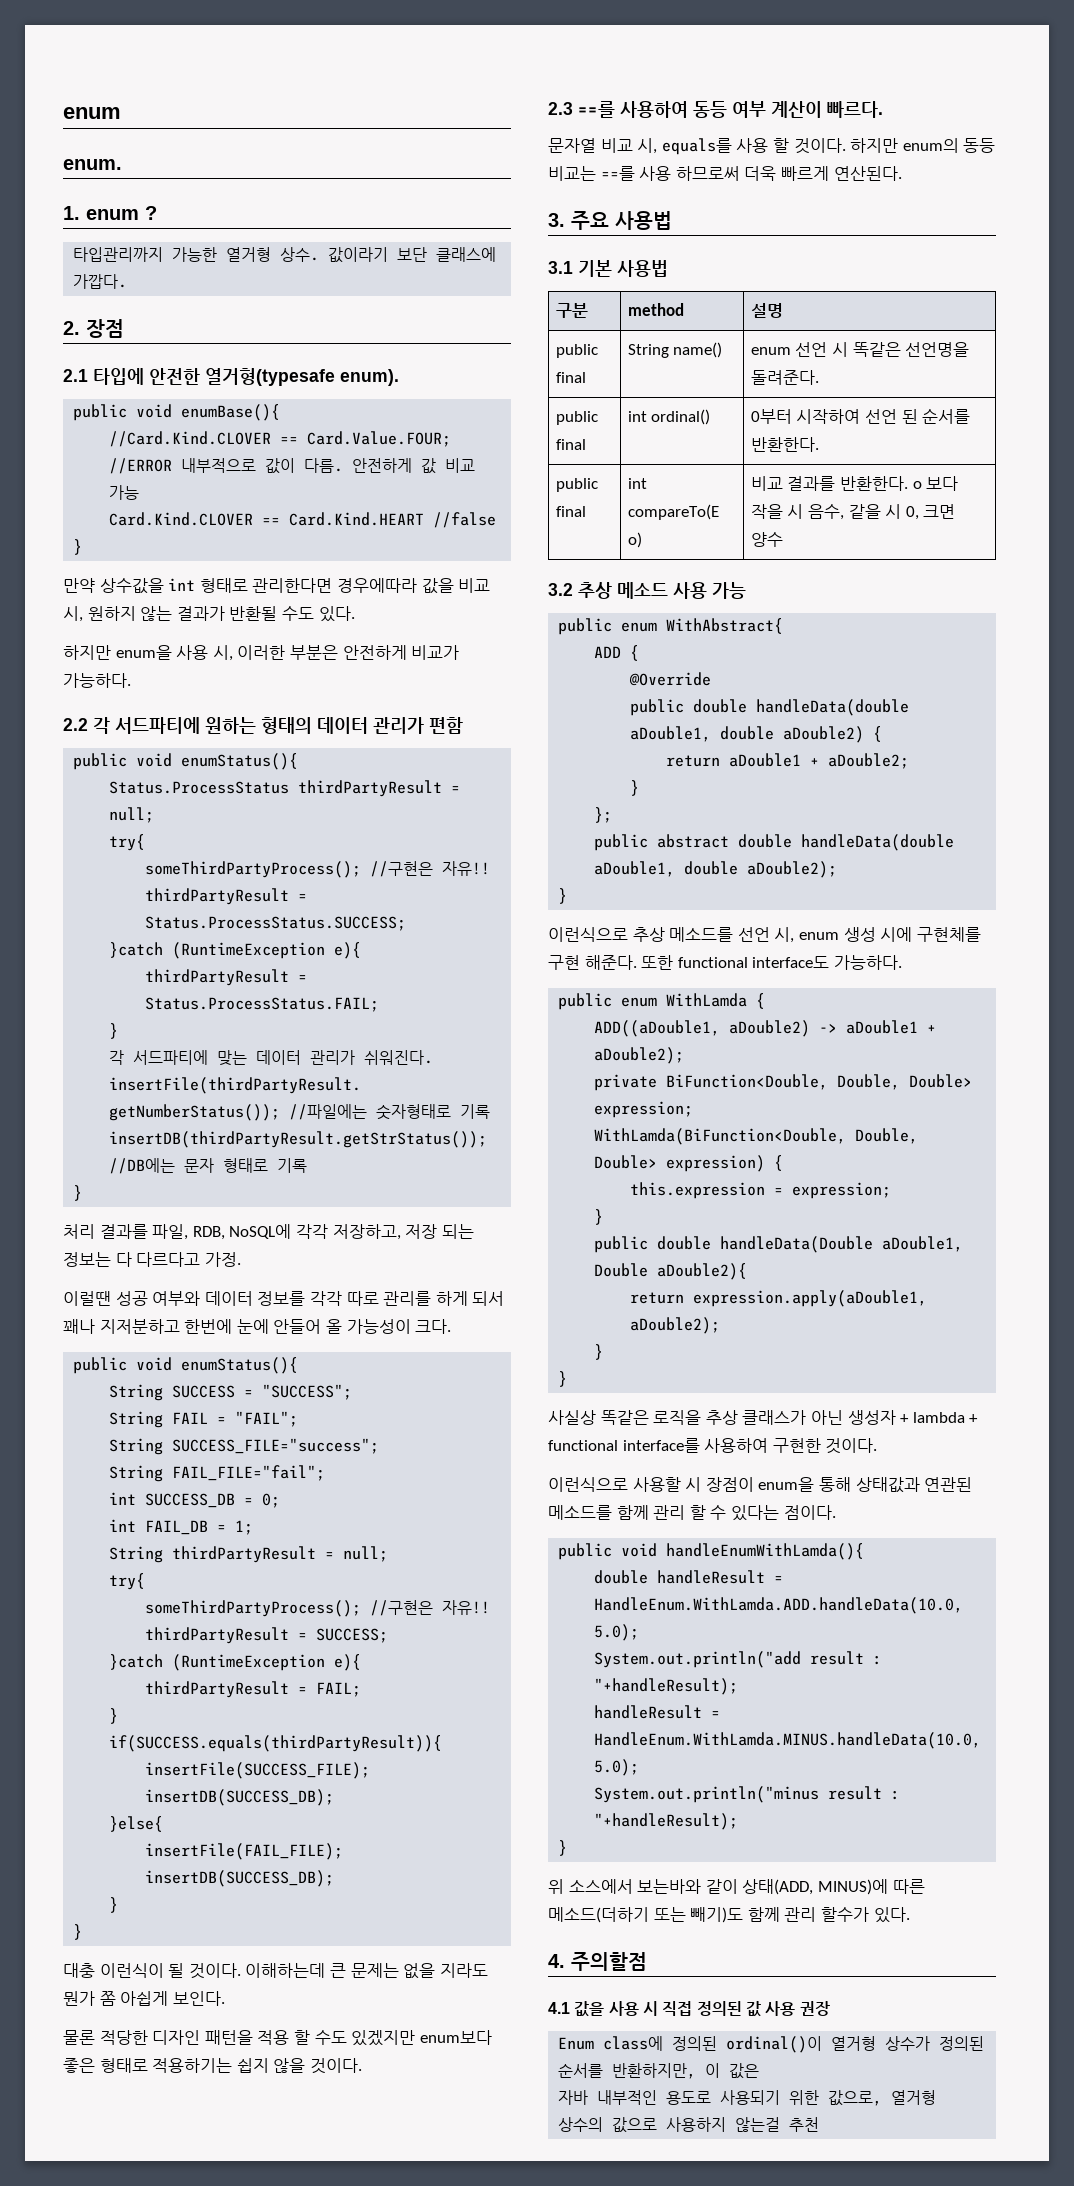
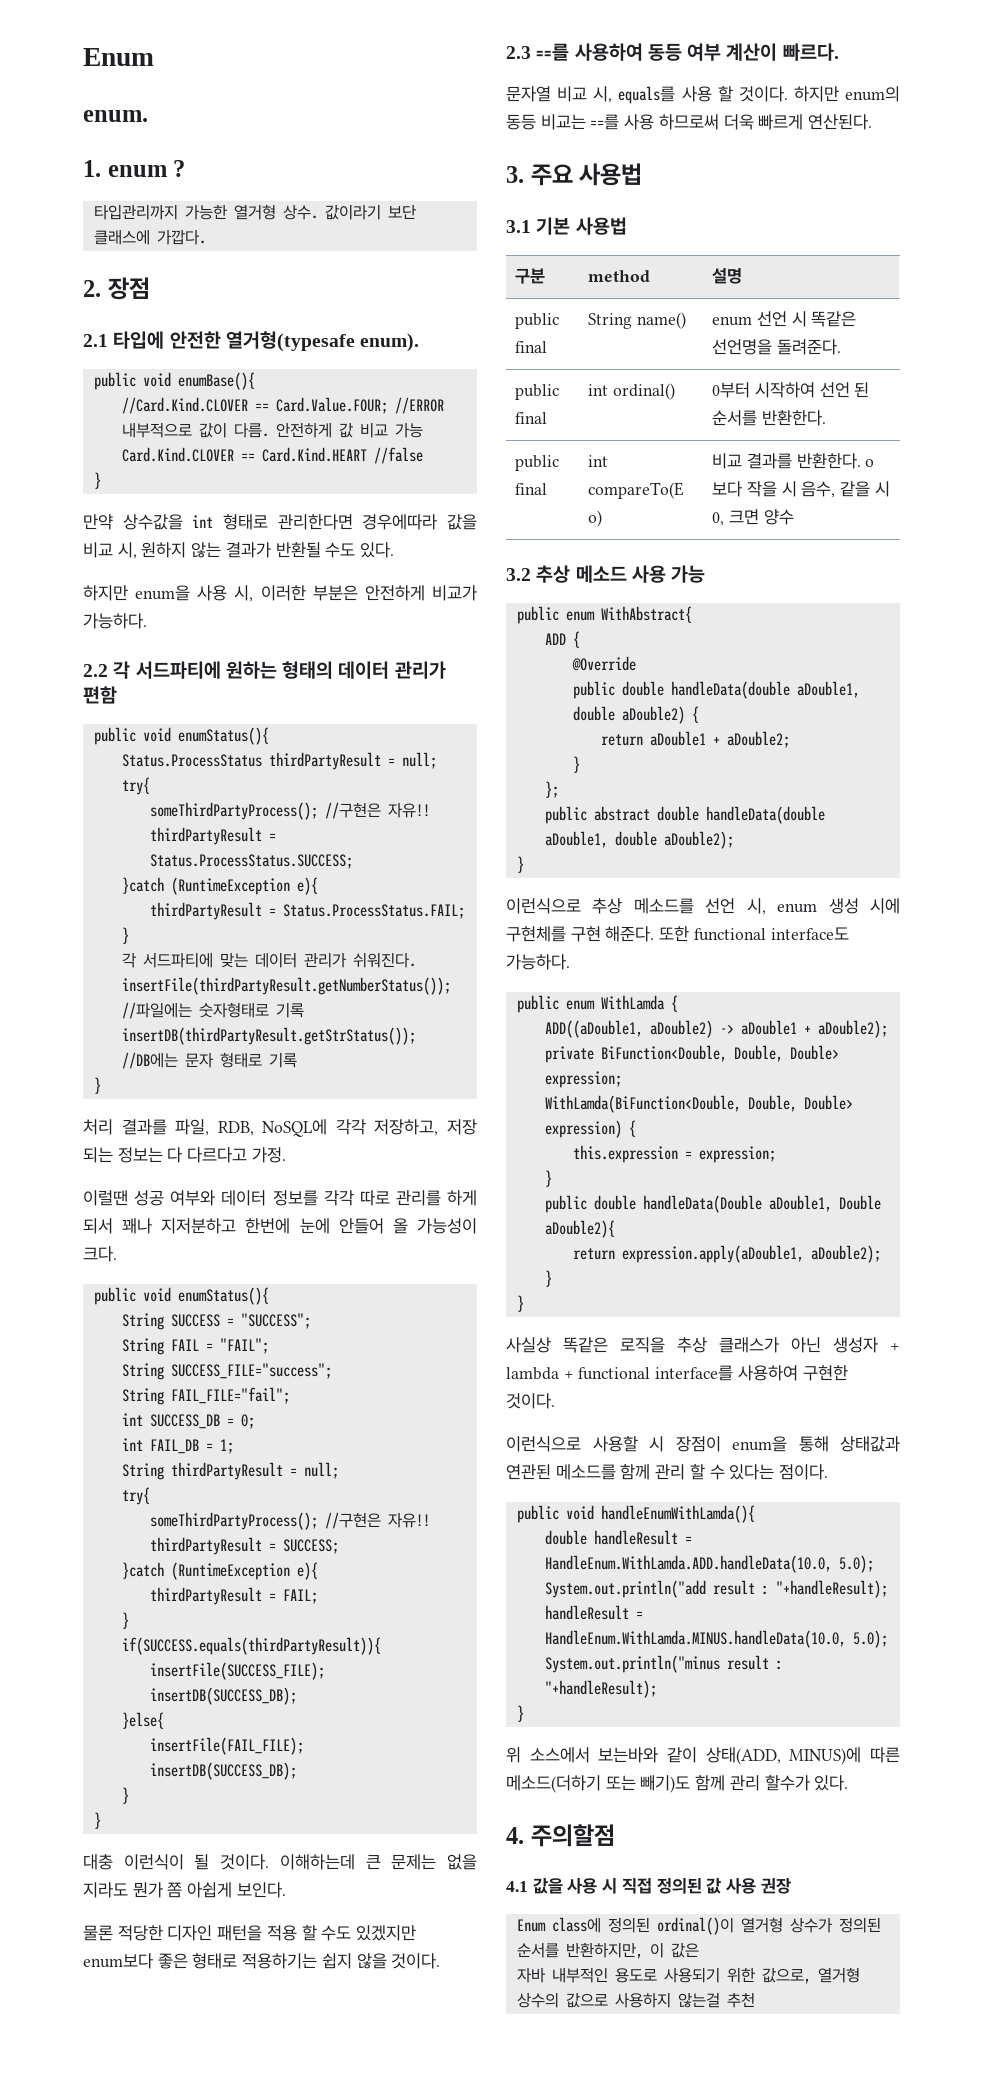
[63,107,121,119] enum -> [83,48,154,66] Enum

